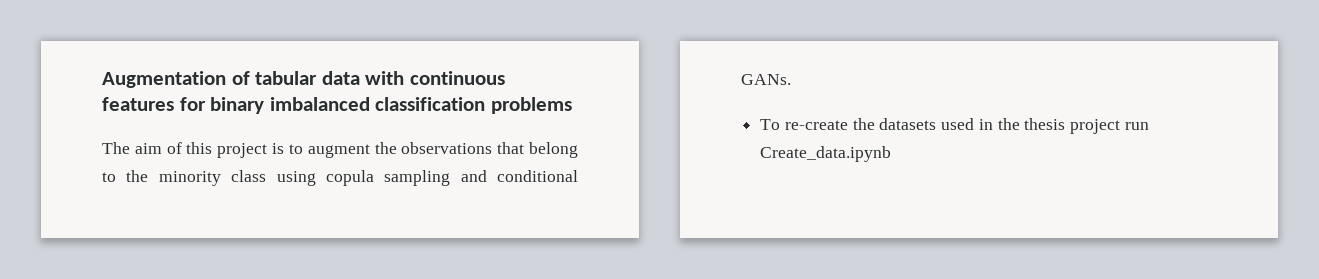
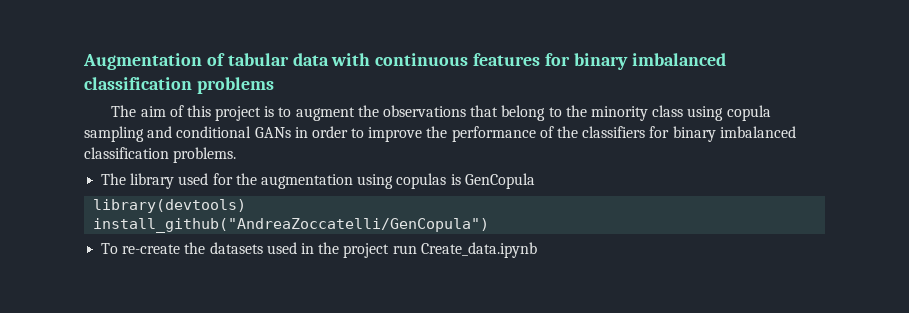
[741,74,791,85] GANs. -> [254,126,796,142] [84,147,237,163] [101,173,535,189] [93,199,247,213] [93,218,490,233] GANs in order to improve the performance of the classifiers for binary imbalanced classification problems. // The library used for the augmentation using copulas is GenCopula // library(devtools) // install_github("AndreaZoccatelli/GenCopula")
[1024,118,1066,130] thesis -> (340, 248) none

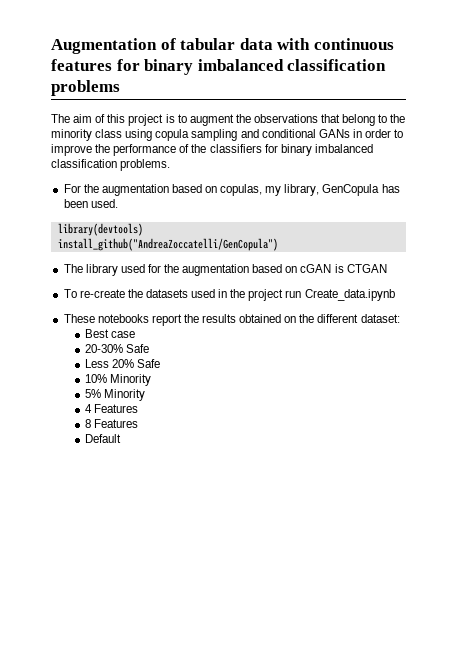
(237, 155) none -> [63,184,400,196] [63,199,118,208] [57,223,143,236] [57,238,278,251] // For the augmentation based on copulas, my library, GenCopula has been used. // library(devtools) // install_github("AndreaZoccatelli/GenCopula")
[357,173,535,189] [93,199,247,213] [93,218,490,233] using copulas is GenCopula // library(devtools) // install_github("AndreaZoccatelli/GenCopula") -> [252,264,387,273] based on cGAN is CTGAN
(537, 250) none -> [63,314,400,326] [85,329,136,338] [85,344,150,353] [85,359,161,368] [85,374,152,386] [85,389,146,401] [85,404,139,413] [85,419,139,428] [85,434,122,443] // These notebooks report the results obtained on the different dataset: // Best case // 20-30% Safe // Less 20% Safe // 10% Minority // 5% Minority // 4 Features // 8 Features // Default

